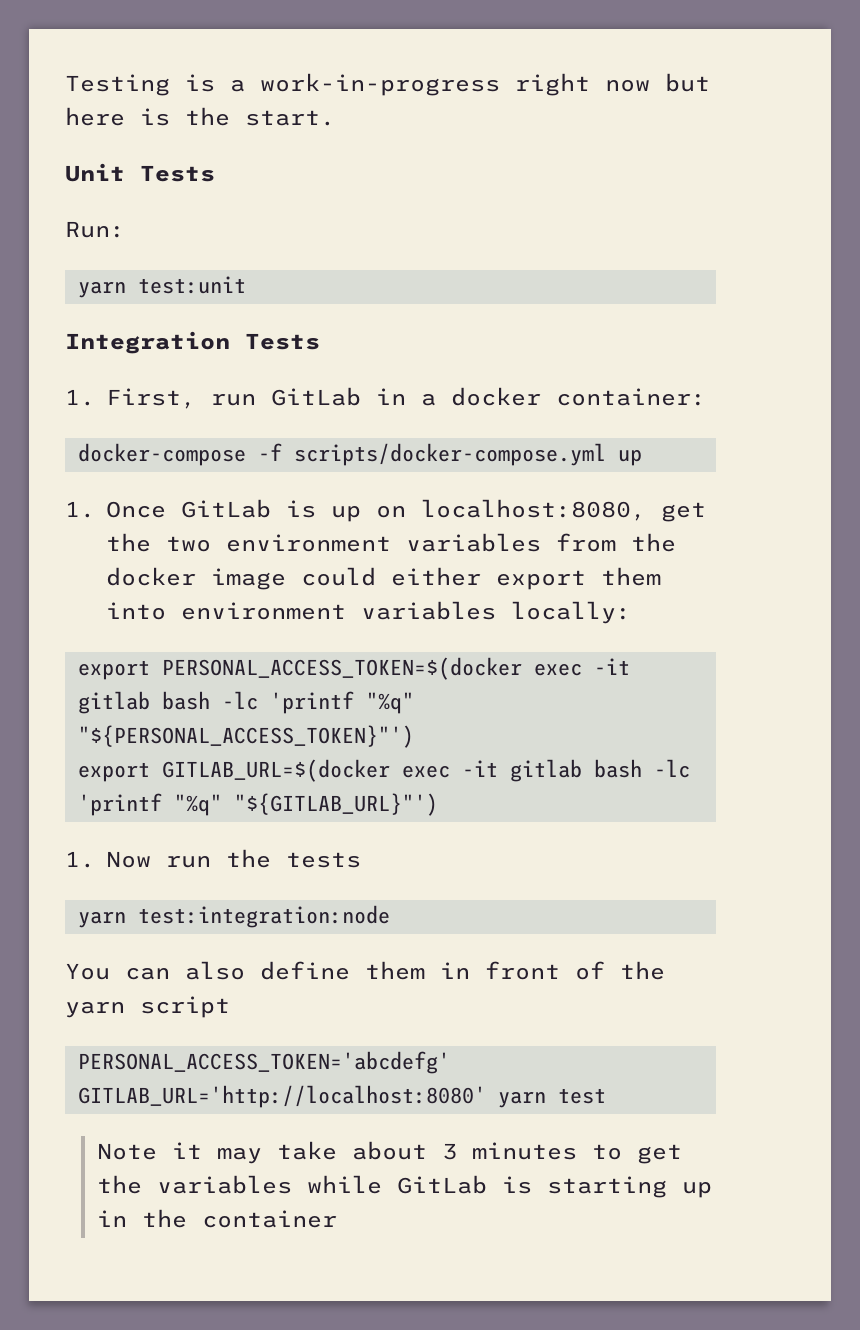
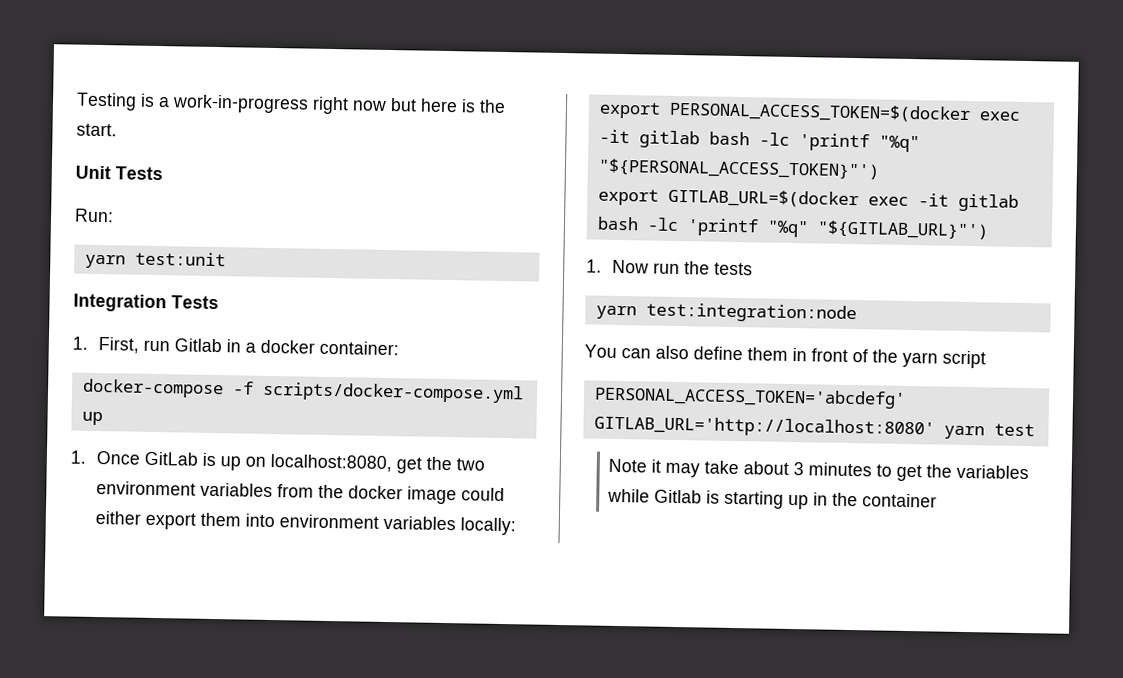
[270,387,361,406] GitLab -> [174,338,223,353] Gitlab
[396,1175,487,1194] GitLab -> [654,489,703,504] Gitlab

